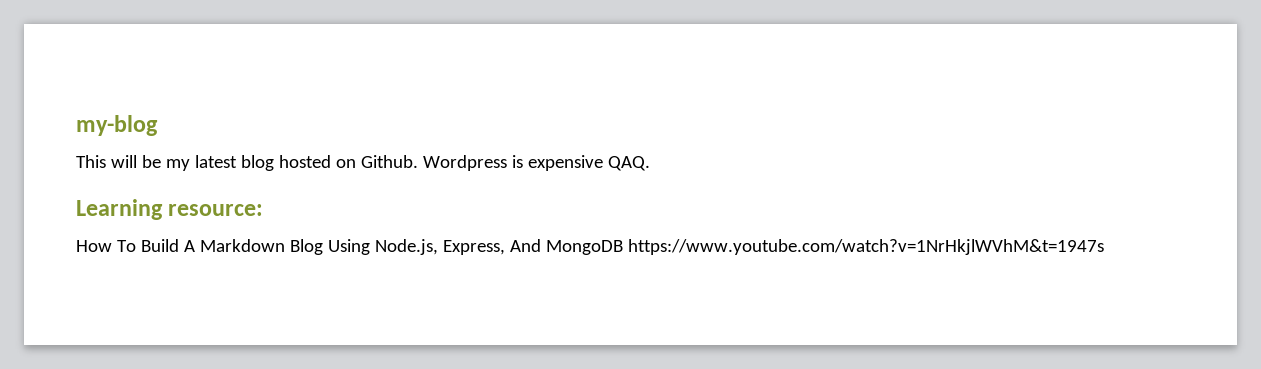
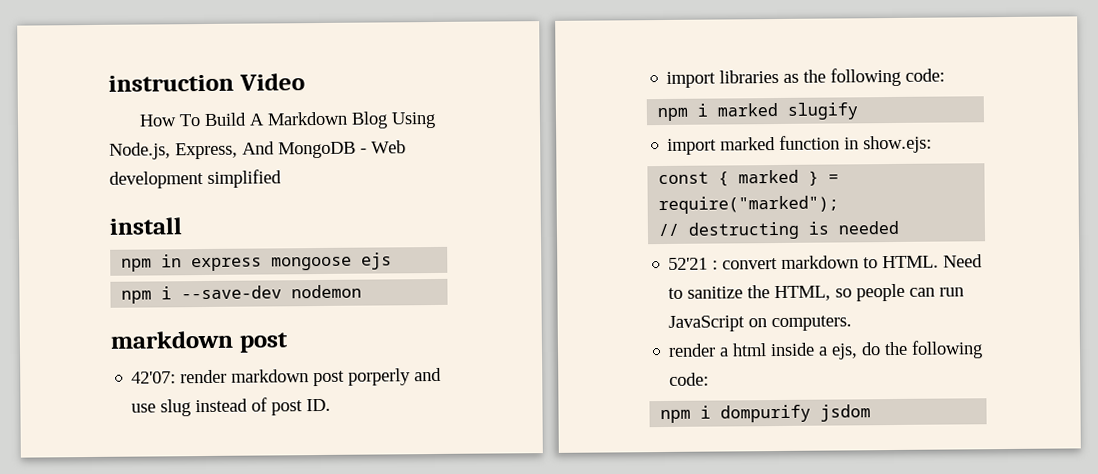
[76,115,158,136] [76,155,650,171] [76,199,264,220] my-blog // This will be my latest blog hosted on Github. Wordpress is expensive QAQ. // Learning resource: -> [108,73,305,92] instruction Video
[627,239,1104,255] https://www.youtube.com/watch?v=1NrHkjlWVhM&t=1947s -> [360,140,406,154] [109,169,282,189] [109,217,182,235] [121,252,393,272] [121,284,363,304] [110,330,288,353] [131,367,443,387] [131,397,332,417] [666,67,946,88] [657,102,859,122] [667,135,933,155] [658,169,840,187] [658,195,840,215] [658,220,900,240] [668,254,984,270] [668,283,965,302] [668,315,853,332] [668,340,984,360] [669,372,710,386] [660,404,872,424] - Web development simplified // install // npm in express mongoose ejs // npm i --save-dev nodemon // markdown post // 42'07: render markdown post porperly and use slug instead of post ID. // import libraries as the following code: // npm i marked slugify // import marked function in show.ejs: // const { marked } = require("marked"); // // destructing is needed // 52'21 : convert markdown to HTML. Need to sanitize the HTML, so people can run JavaScript on computers. // render a html inside a ejs, do the following code: // npm i dompurify jsdom

